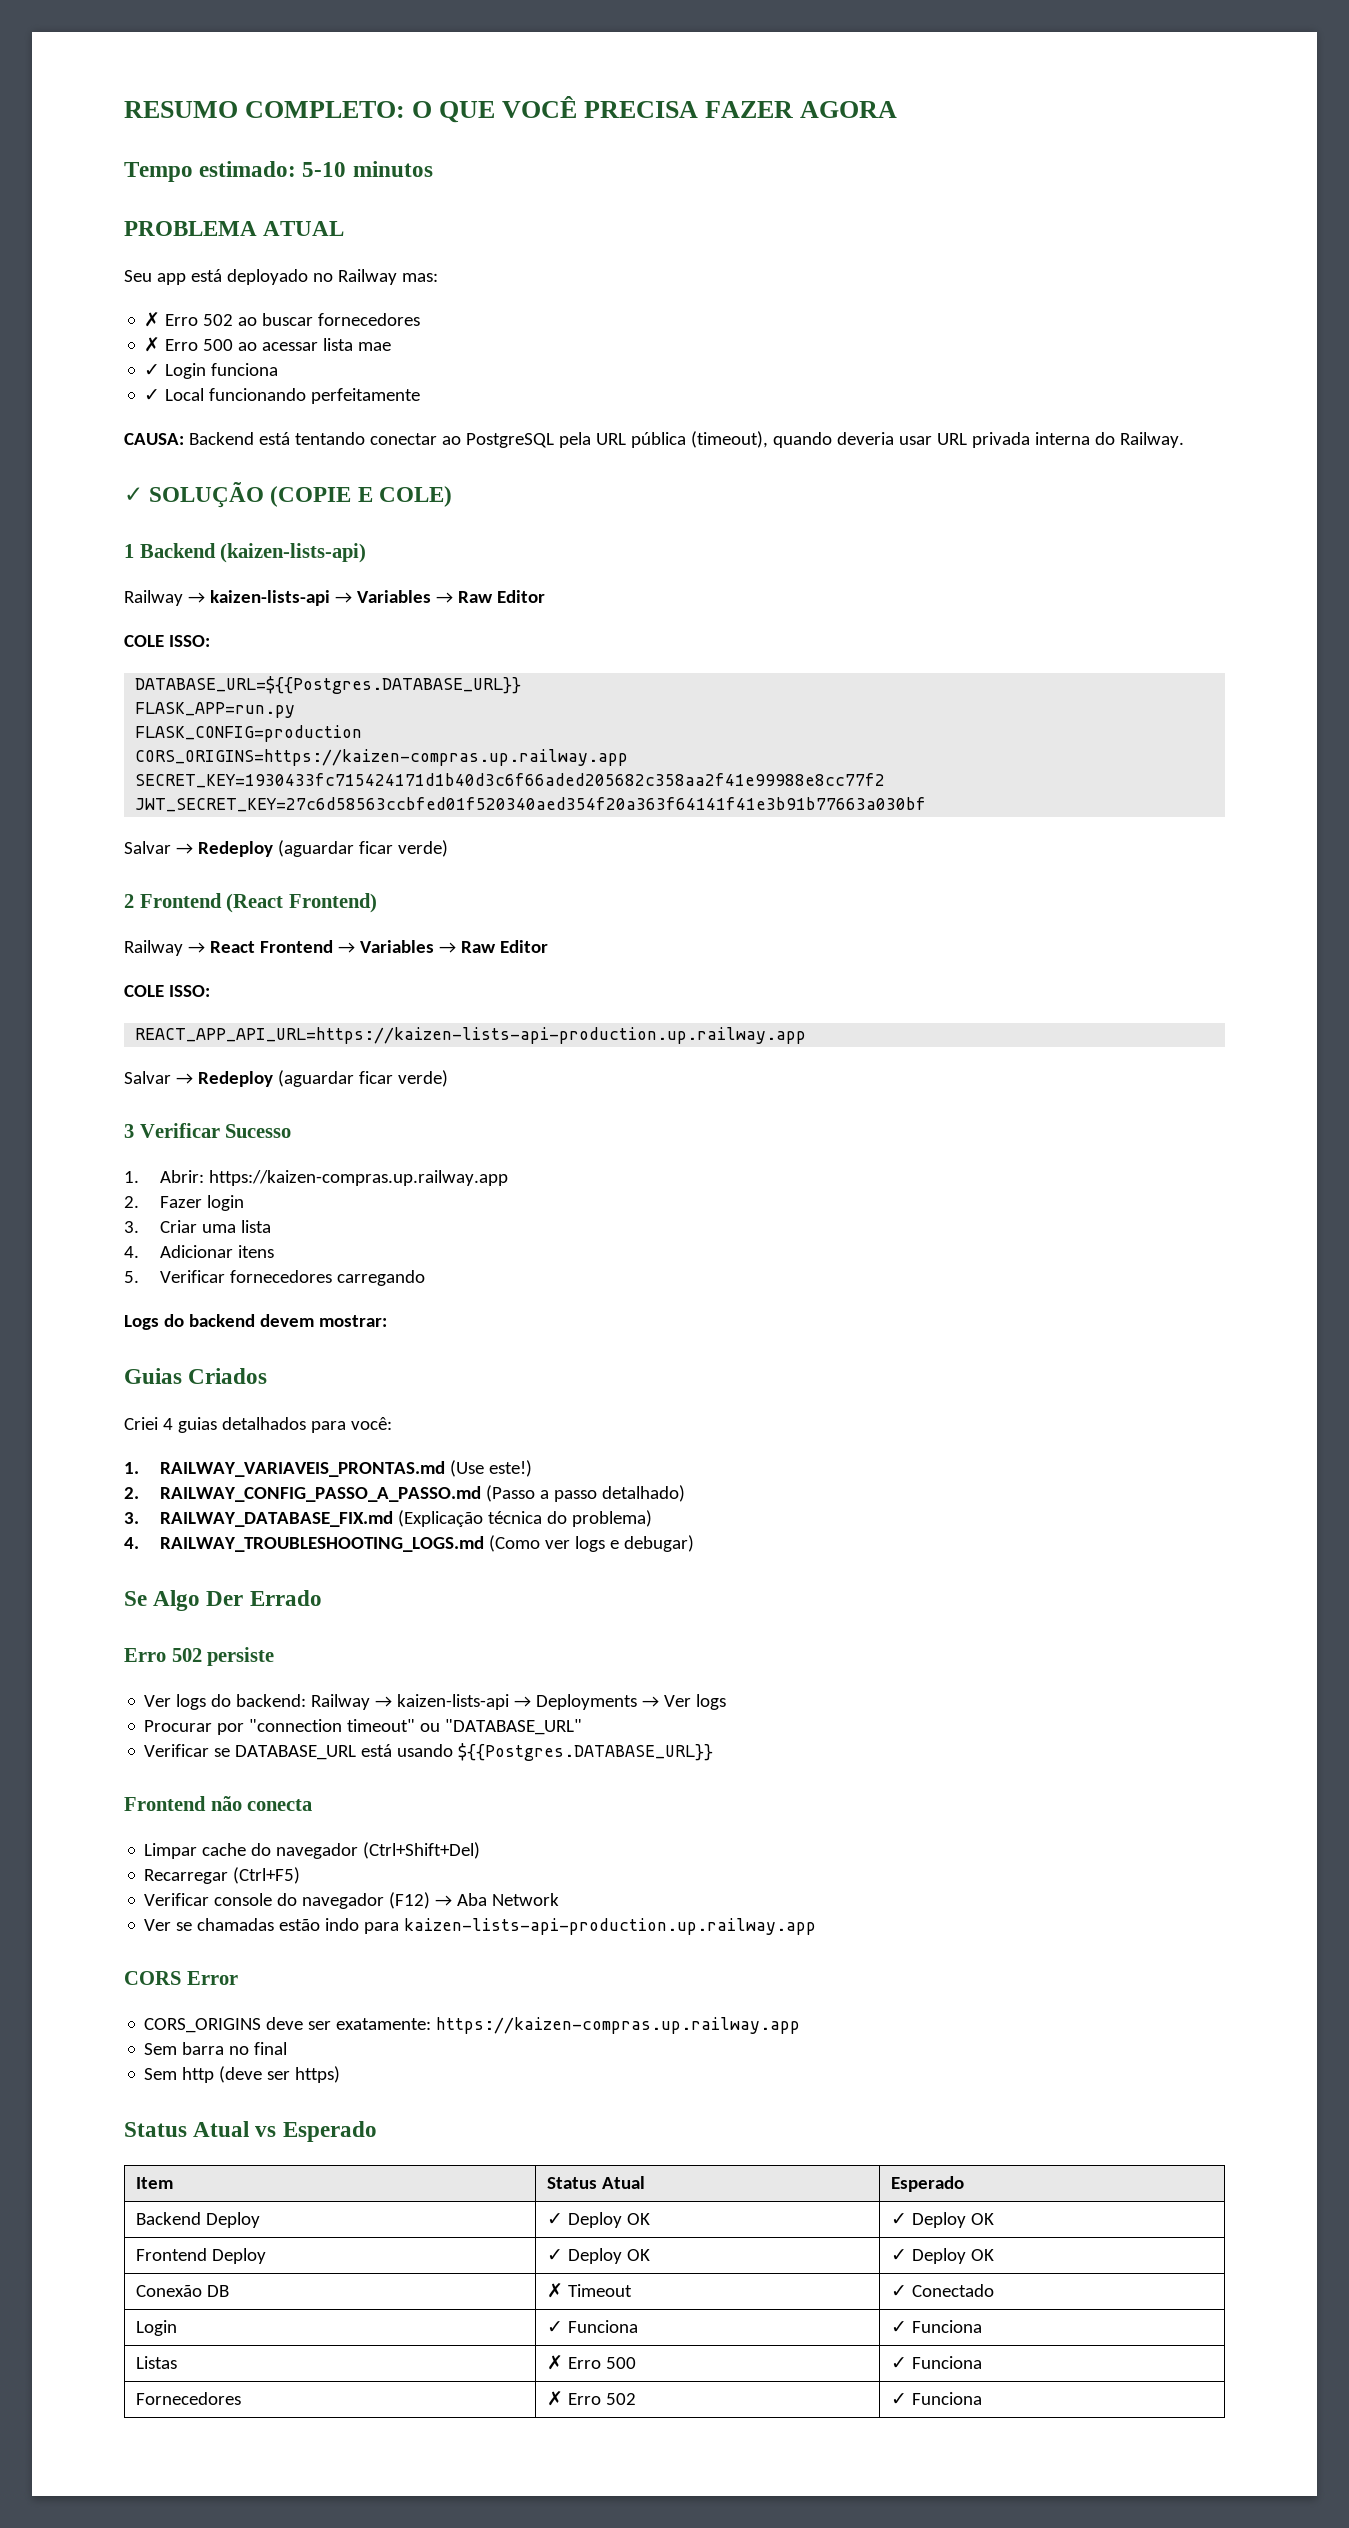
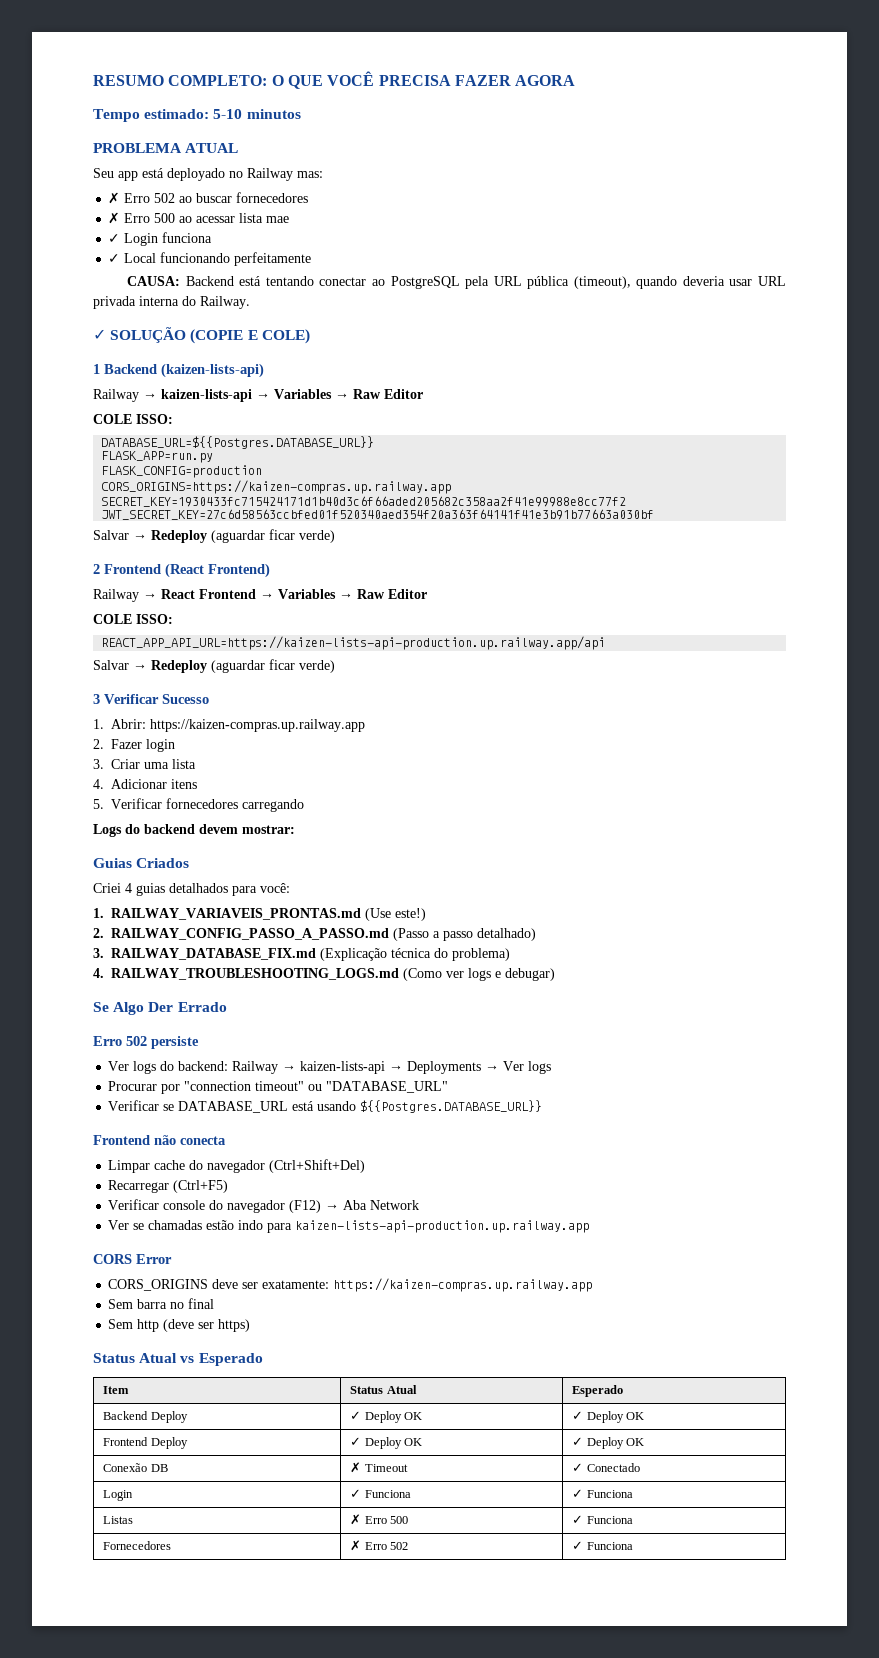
[135,1027,807,1044] REACT_APP_API_URL=https://kaizen-lists-api-production.up.railway.app -> [101,636,606,650] REACT_APP_API_URL=https://kaizen-lists-api-production.up.railway.app/api

